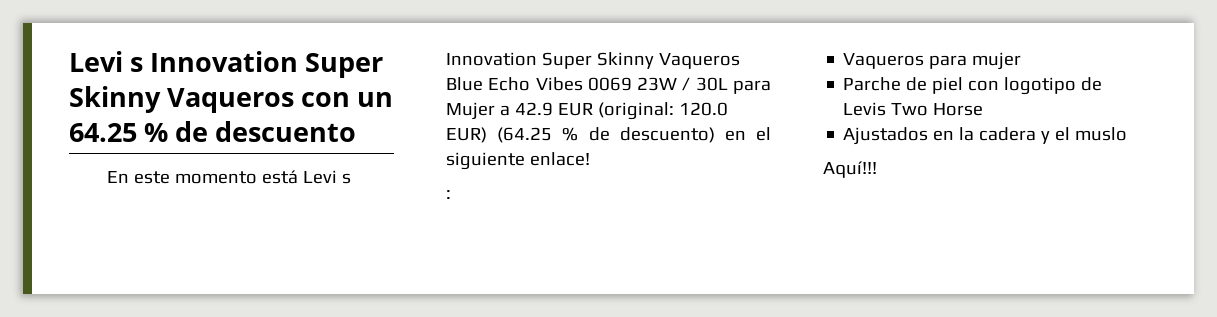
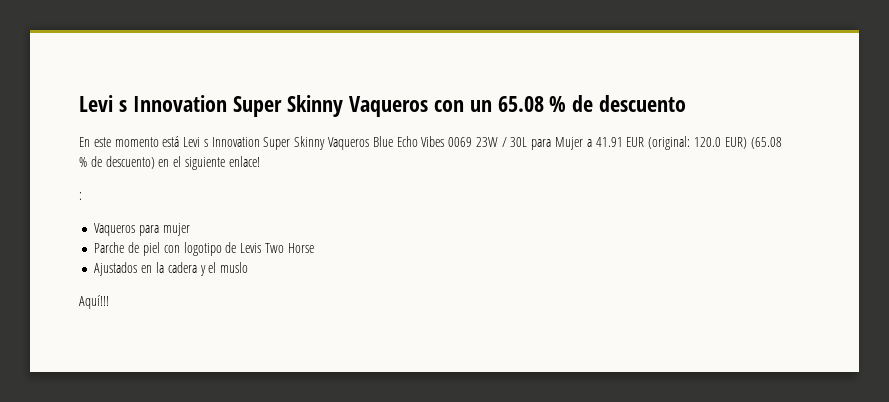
[69,123,137,142] 64.25 -> [497,96,544,112] 65.08
[514,102,553,116] 42.9 -> [595,137,623,147] 41.91
[497,127,553,143] (64.25 -> [750,137,782,149] (65.08

